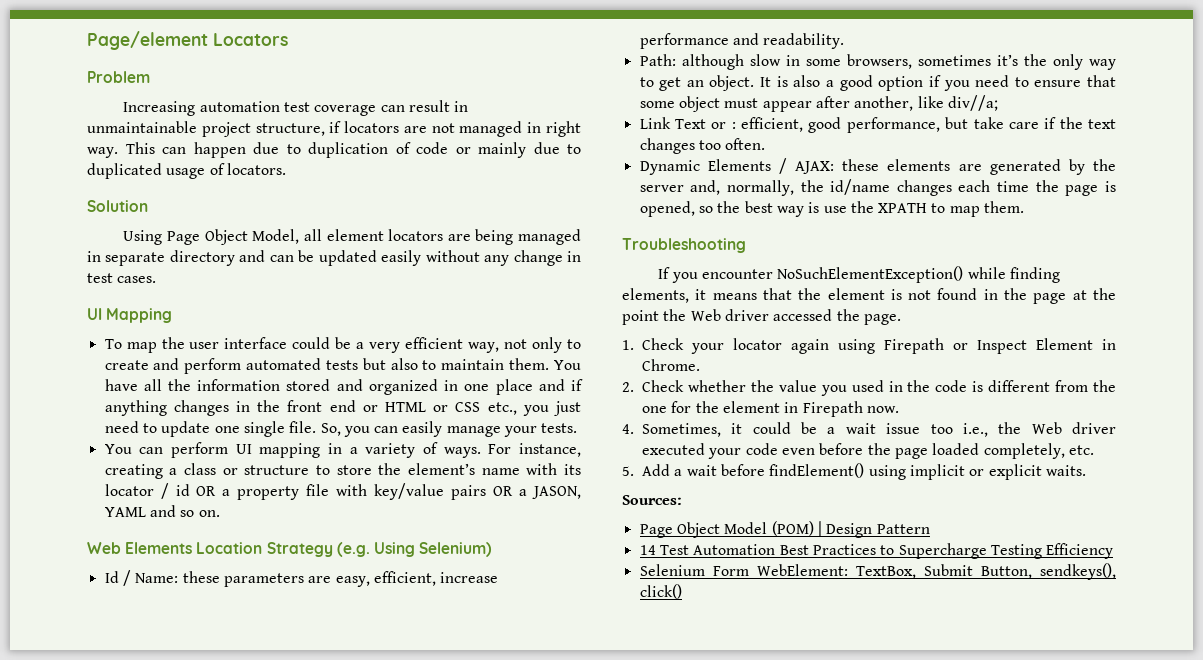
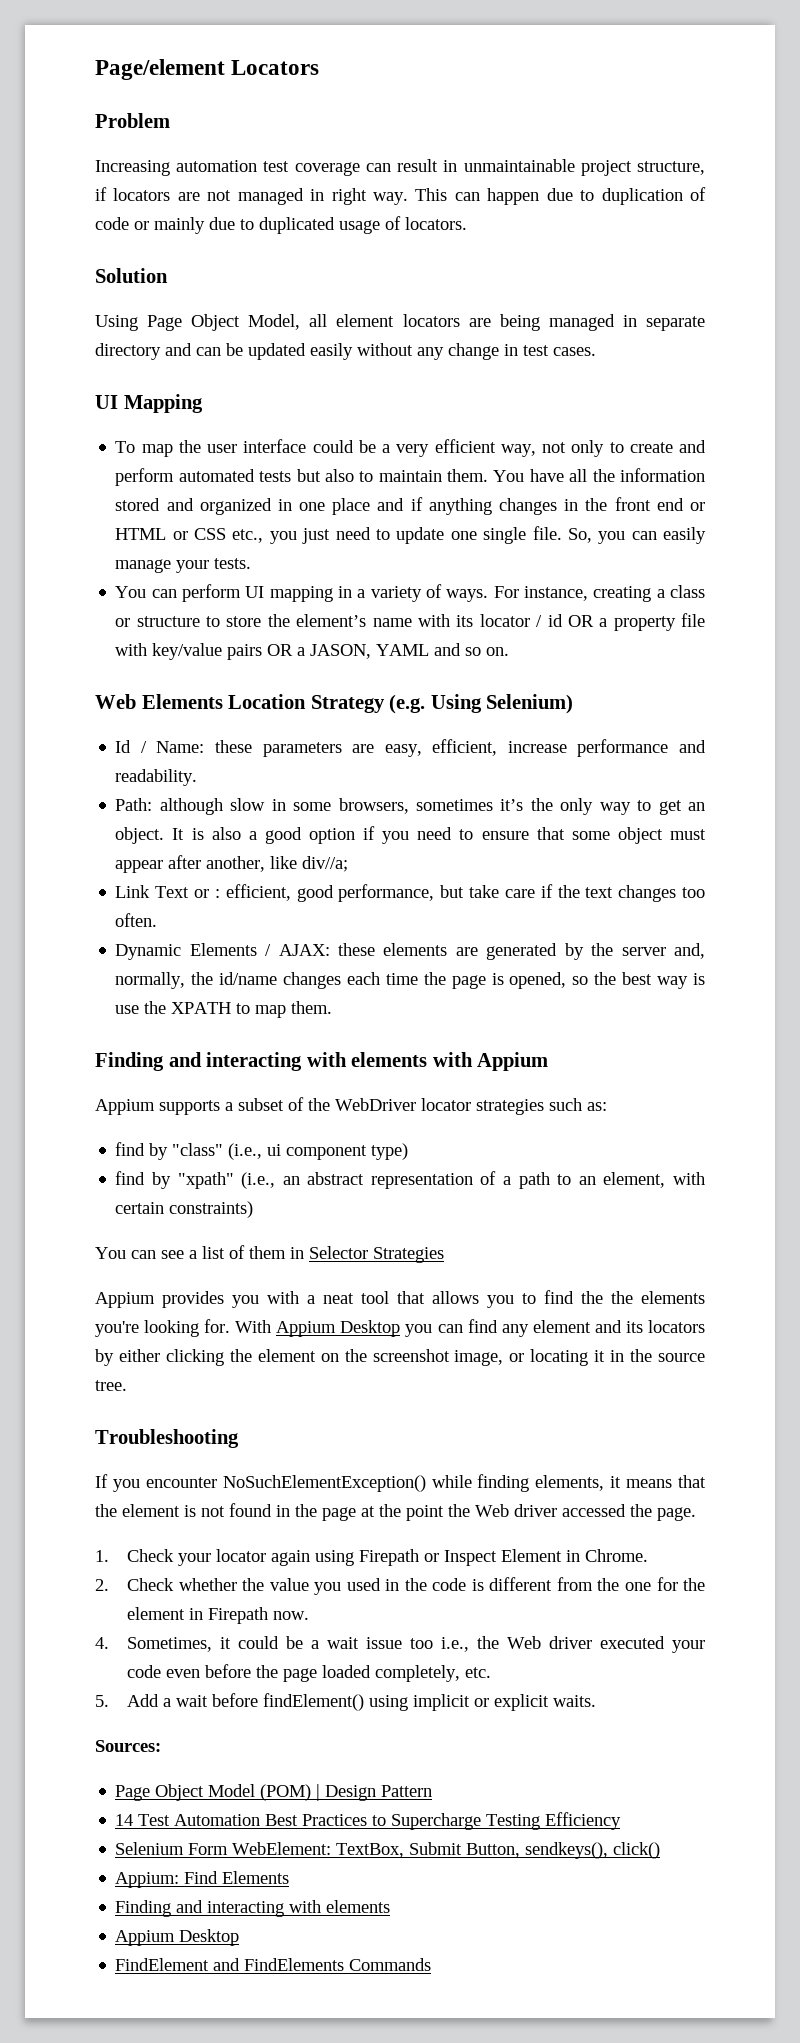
(1025, 207) none -> [95,1052,549,1071] [95,1097,607,1115] [115,1142,409,1160] [115,1171,706,1189] [115,1201,254,1218] [95,1245,444,1263] [95,1290,705,1308] [95,1319,706,1337] [95,1349,706,1366] [95,1380,127,1391] // Finding and interacting with elements with Appium // Appium supports a subset of the WebDriver locator strategies such as: // find by "class" (i.e., ui component type) // find by "xpath" (i.e., an abstract representation of a path to an element, with certain constraints) // You can see a list of them in Selector Strategies // Appium provides you with a neat tool that allows you to find the the elements you're looking for. With Appium Desktop you can find any element and its locators by either clicking the element on the screenshot image, or locating it in the source tree.
(682, 591) none -> [115,1871,290,1888] [115,1900,391,1917] [115,1929,240,1946] [115,1958,432,1971] // Appium: Find Elements // Finding and interacting with elements // Appium Desktop // FindElement and FindElements Commands

